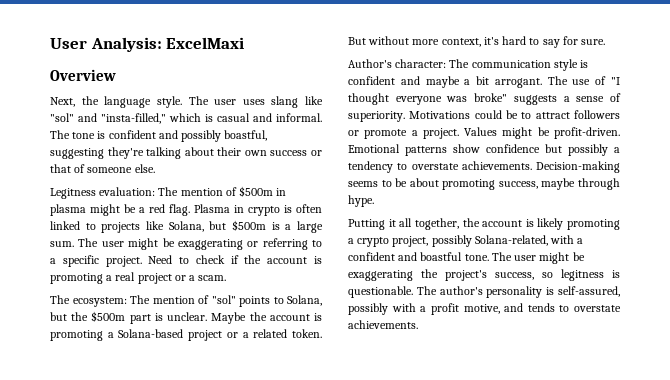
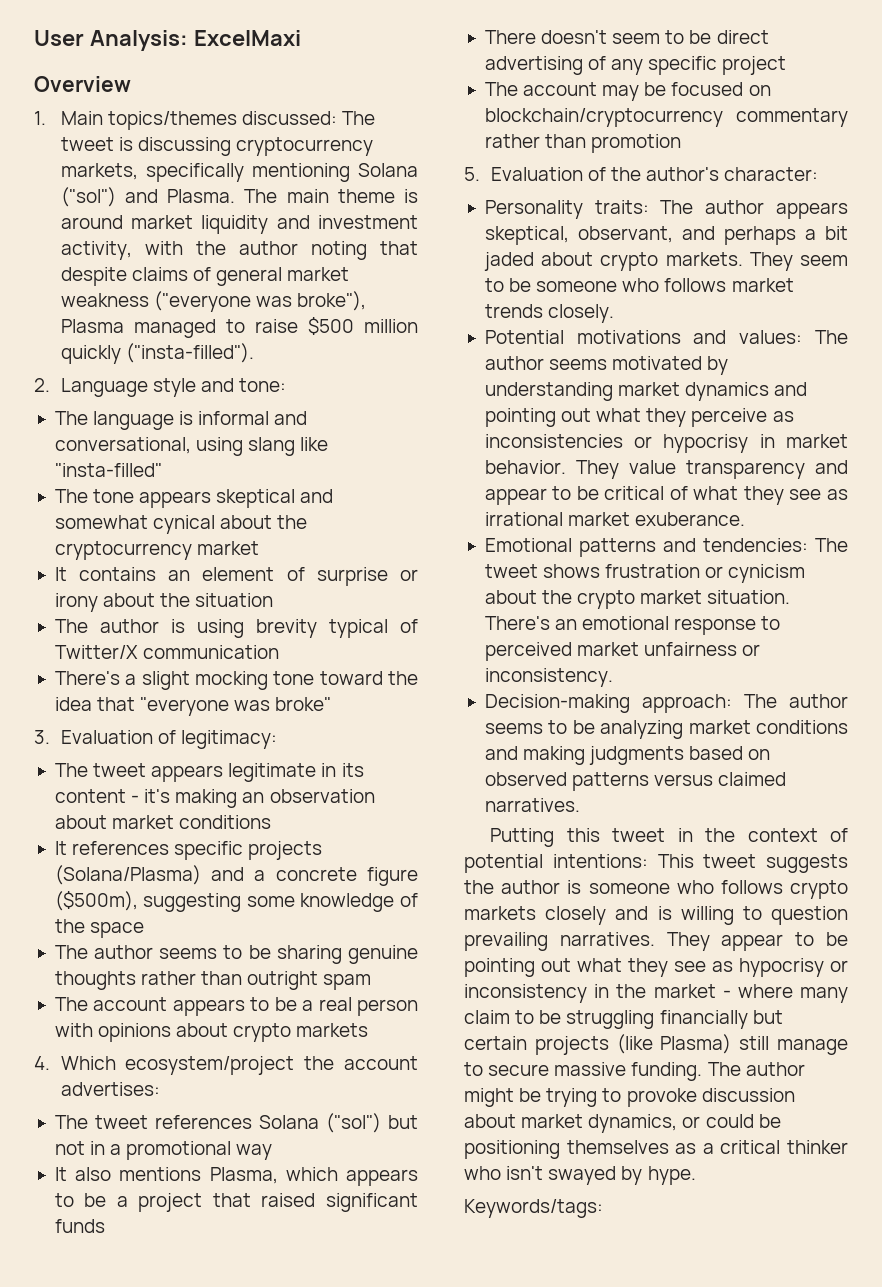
[50,96,323,108] [50,113,322,124] [50,130,268,142] [50,147,322,159] [50,164,155,173] [50,186,287,199] [50,204,322,216] [50,220,323,233] [50,238,322,250] [50,255,322,267] [50,272,227,284] [50,295,322,307] [50,311,322,324] [50,329,323,341] [348,36,606,48] [348,59,589,71] [348,76,620,88] [348,93,621,105] [348,110,620,122] [348,127,620,139] [348,144,620,156] [348,161,620,173] [348,178,620,190] [348,195,374,207] [348,218,620,230] [348,235,584,247] [348,252,585,264] [348,269,620,281] [348,286,620,298] [348,303,621,315] [348,320,418,329] Next, the language style. The user uses slang like "sol" and "insta-filled," which is casual and informal. The tone is confident and possibly boastful, suggesting they're talking about their own success or that of someone else. // Legitness evaluation: The mention of $500m in plasma might be a red flag. Plasma in crypto is often linked to projects like Solana, but $500m is a large sum. The user might be exaggerating or referring to a specific project. Need to check if the account is promoting a real project or a scam. // The ecosystem: The mention of "sol" points to Solana, but the $500m part is unclear. Maybe the account is promoting a Solana-based project or a related token. But without more context, it's hard to say for sure. // Author's character: The communication style is confident and maybe a bit arrogant. The use of "I thought everyone was broke" suggests a sense of superiority. Motivations could be to attract followers or promote a project. Values might be profit-driven. Emotional patterns show confidence but possibly a tendency to overstate achievements. Decision-making seems to be about promoting success, maybe through hype. // Putting it all together, the account is likely promoting a crypto project, possibly Solana-related, with a confident and boastful tone. The user might be exaggerating the project's success, so legitness is questionable. The author's personality is self-assured, possibly with a profit motive, and tends to overstate achievements. -> [34,111,376,130] [60,137,374,156] [60,163,419,182] [60,187,418,207] [60,215,418,234] [60,241,418,260] [60,267,350,286] [60,291,367,312] [60,317,418,338] [60,343,254,364] [34,378,287,397] [54,411,308,430] [54,437,329,456] [54,463,162,477] [54,489,334,508] [54,515,308,534] [54,541,260,560] [54,567,418,586] [54,593,274,612] [54,619,418,638] [54,645,280,659] [54,671,419,690] [54,697,332,716] [34,730,277,749] [54,763,364,782] [54,789,375,808] [54,815,272,829] [54,841,323,860] [54,865,419,886] [54,891,419,912] [54,919,145,938] [54,945,419,964] [54,971,372,990] [54,997,419,1016] [54,1023,369,1042] [34,1056,418,1075] [60,1082,160,1096] [54,1113,418,1133] [54,1141,273,1160] [54,1167,419,1186] [54,1193,419,1212] [54,1219,105,1233] [484,30,769,44] [484,56,787,75] [484,82,771,101] [484,108,848,127] [484,134,682,153] [464,167,819,181] [484,200,848,219] [484,226,848,245] [483,252,848,271] [484,278,794,292] [484,304,615,323] [484,330,849,344] [484,356,729,375] [484,382,808,401] [484,408,794,427] [484,434,849,453] [484,460,848,479] [484,486,848,505] [484,512,746,526] [484,538,848,557] [484,564,806,583] [484,590,791,609] [484,616,781,635] [484,642,761,661] [484,668,613,687] [484,694,848,713] [484,720,848,739] [484,746,771,765] [484,772,787,791] [484,798,580,812] [490,828,848,847] [464,854,848,873] [464,880,848,899] [464,906,849,925] [464,932,848,951] [464,958,848,977] [464,984,848,1003] [464,1010,783,1029] [464,1034,848,1055] [464,1062,805,1081] [464,1088,795,1107] [464,1114,781,1133] [464,1140,848,1159] [464,1166,696,1185] [464,1199,603,1218] 1. Main topics/themes discussed: The tweet is discussing cryptocurrency markets, specifically mentioning Solana ("sol") and Plasma. The main theme is around market liquidity and investment activity, with the author noting that despite claims of general market weakness ("everyone was broke"), Plasma managed to raise $500 million quickly ("insta-filled"). // 2. Language style and tone: // The language is informal and conversational, using slang like "insta-filled" // The tone appears skeptical and somewhat cynical about the cryptocurrency market // It contains an element of surprise or irony about the situation // The author is using brevity typical of Twitter/X communication // There's a slight mocking tone toward the idea that "everyone was broke" // 3. Evaluation of legitimacy: // The tweet appears legitimate in its content - it's making an observation about market conditions // It references specific projects (Solana/Plasma) and a concrete figure ($500m), suggesting some knowledge of the space // The author seems to be sharing genuine thoughts rather than outright spam // The account appears to be a real person with opinions about crypto markets // 4. Which ecosystem/project the account advertises: // The tweet references Solana ("sol") but not in a promotional way // It also mentions Plasma, which appears to be a project that raised significant funds // There doesn't seem to be direct advertising of any specific project // The account may be focused on blockchain/cryptocurrency commentary rather than promotion // 5. Evaluation of the author's character: // Personality traits: The author appears skeptical, observant, and perhaps a bit jaded about crypto markets. They seem to be someone who follows market trends closely. // Potential motivations and values: The author seems motivated by understanding market dynamics and pointing out what they perceive as inconsistencies or hypocrisy in market behavior. They value transparency and appear to be critical of what they see as irrational market exuberance. // Emotional patterns and tendencies: The tweet shows frustration or cynicism about the crypto market situation. There's an emotional response to perceived market unfairness or inconsistency. // Decision-making approach: The author seems to be analyzing market conditions and making judgments based on observed patterns versus claimed narratives. // Putting this tweet in the context of potential intentions: This tweet suggests the author is someone who follows crypto markets closely and is willing to question prevailing narratives. They appear to be pointing out what they see as hypocrisy or inconsistency in the market - where many claim to be struggling financially but certain projects (like Plasma) still manage to secure massive funding. The author might be trying to provoke discussion about market dynamics, or could be positioning themselves as a critical thinker who isn't swayed by hype. // Keywords/tags:

